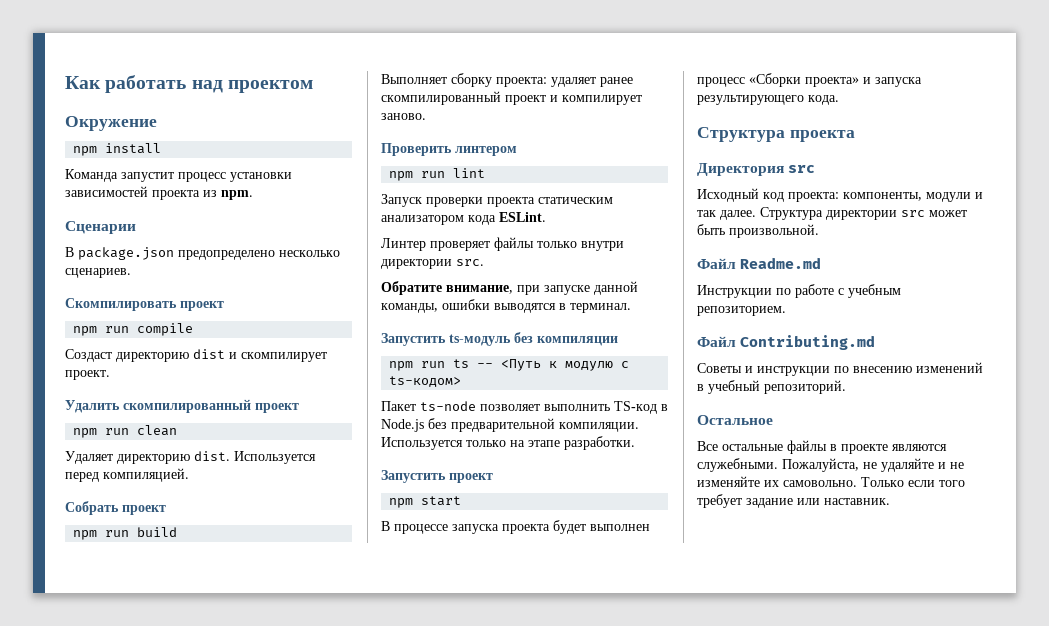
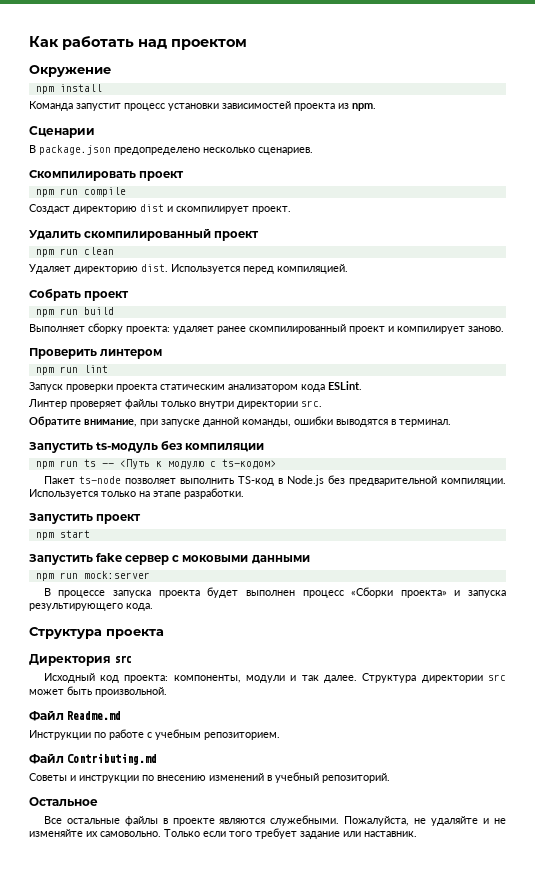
(462, 501) none -> [29,553,310,565] [35,571,150,581] // Запустить fake сервер с моковыми данными // npm run mock:server

